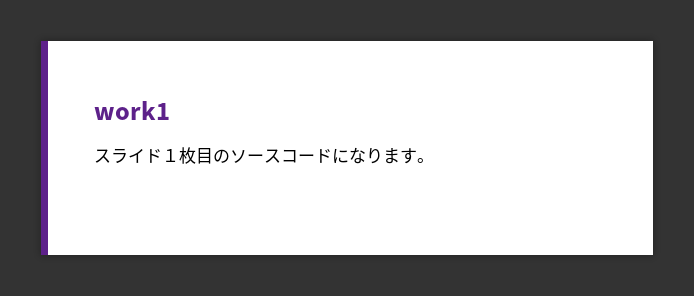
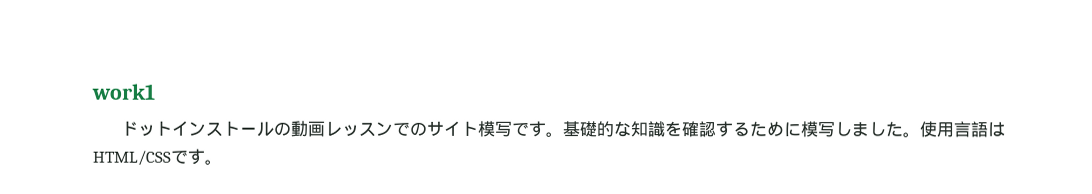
[94,147,400,164] スライド１枚目のソースコードになりま -> [120,120,1006,138] [92,149,188,166] ドットインストールの動画レッスンでのサイト模写です。基礎的な知識を確認するために模写しました。使用言語はHTML/CSSで

